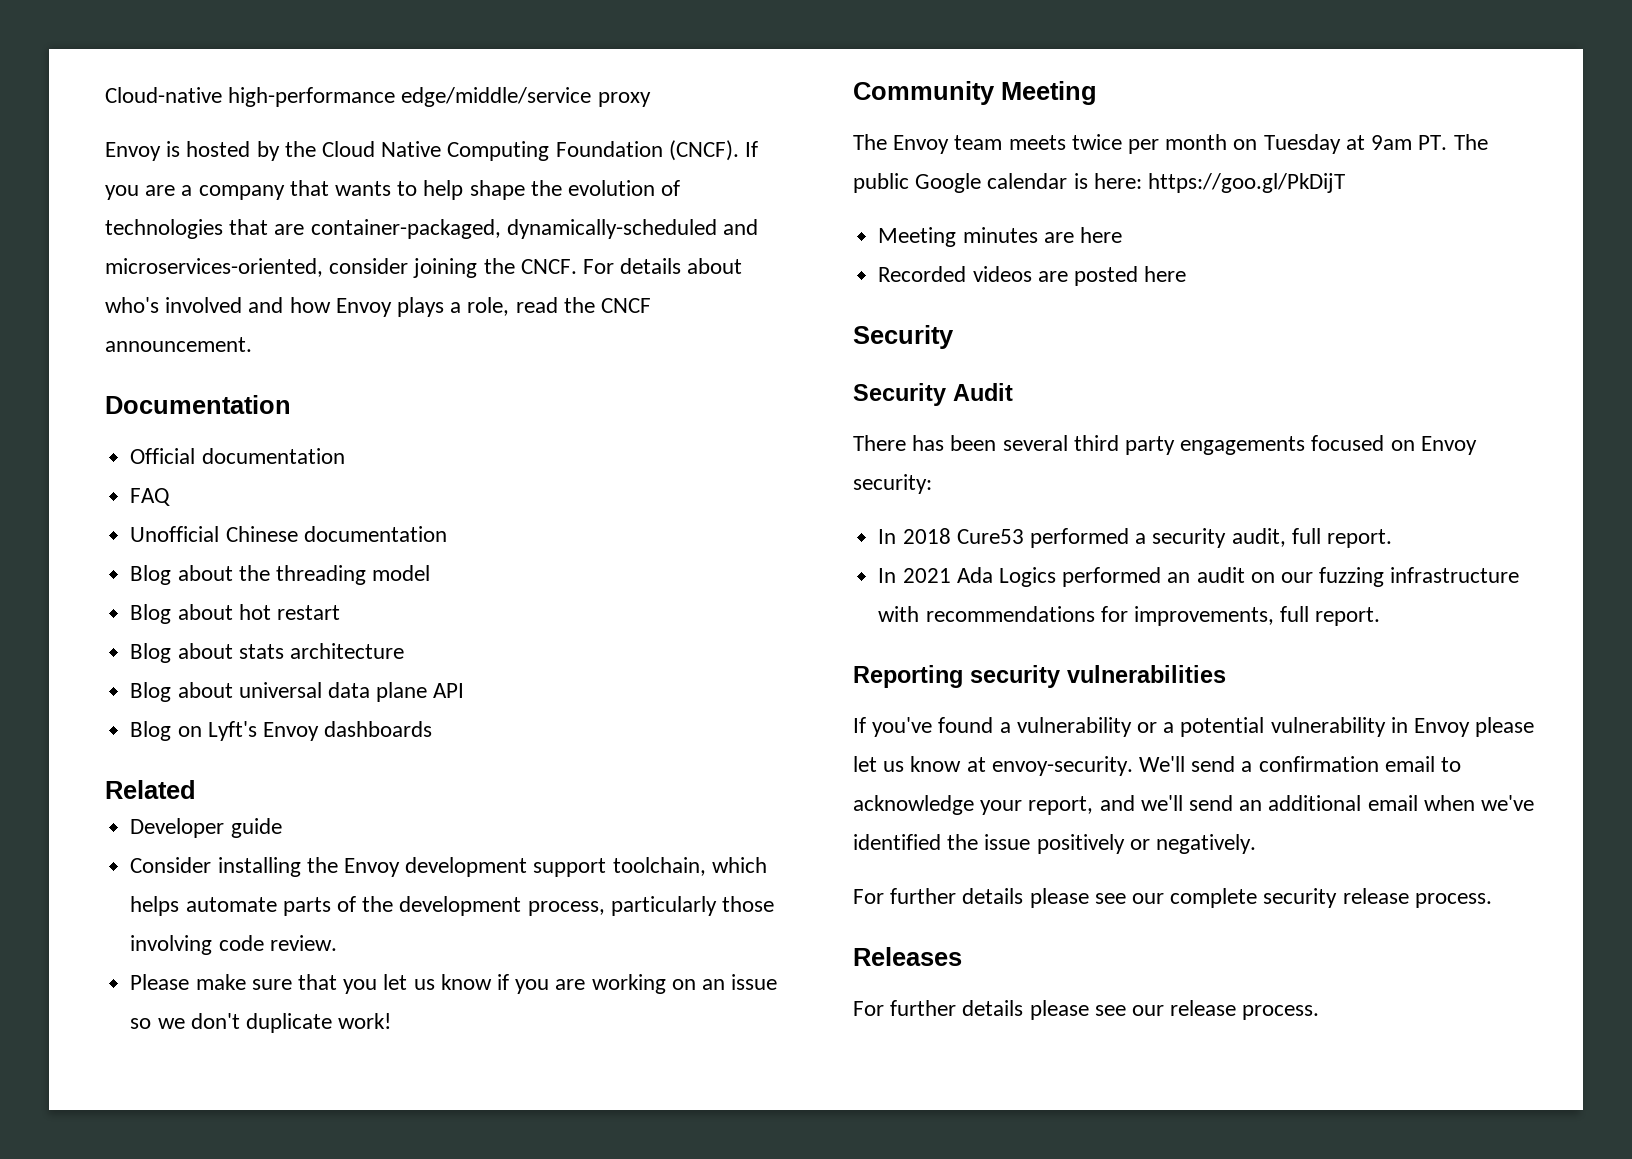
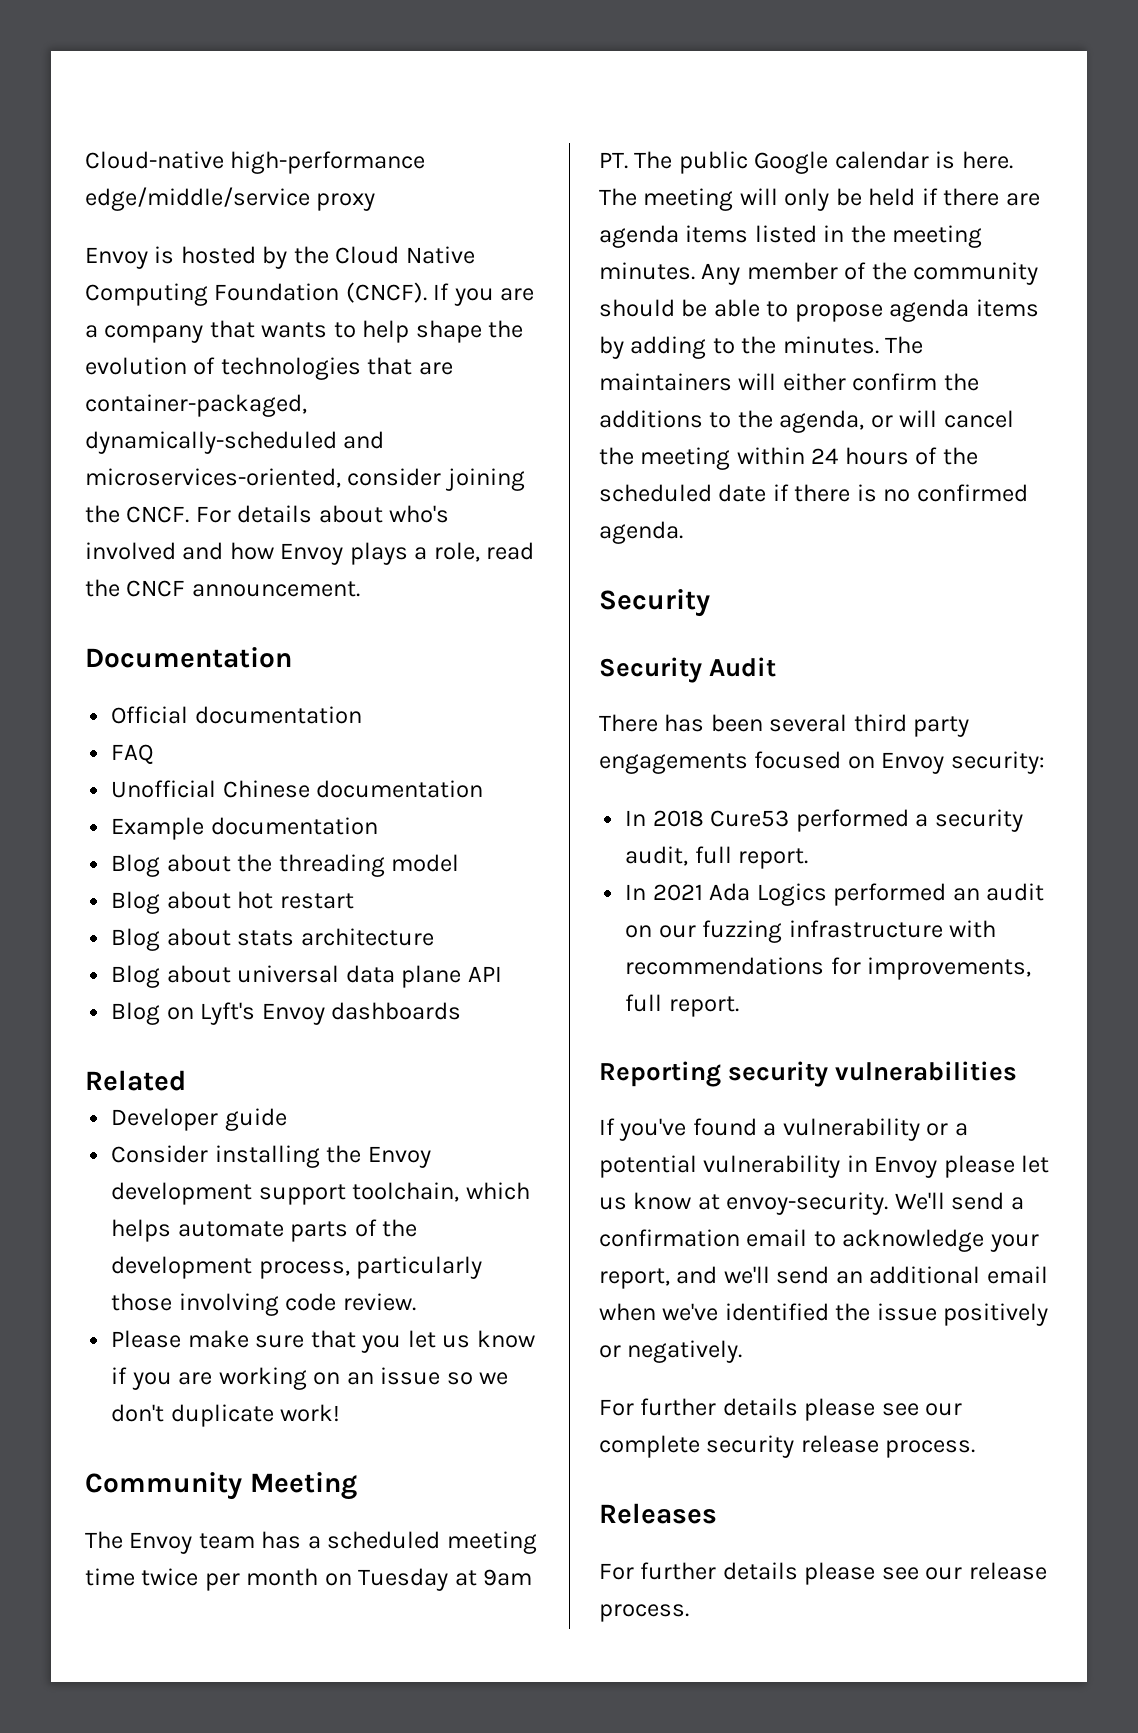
(447, 534) none -> [111,817,378,840] // Example documentation
[1008,135,1066,150] meets -> [261,1531,537,1554] [85,1568,135,1586] has a scheduled meeting time
[1093,173,1346,193] [878,227,1122,247] [878,266,1187,286] here: https://goo.gl/PkDijT // Meeting minutes are here // Recorded videos are posted here -> [961,151,1013,169] [599,188,1040,211] [599,225,983,248] [599,262,1039,285] [599,299,1039,322] [599,336,924,359] [599,373,979,391] [599,410,1014,433] [599,447,978,470] [599,484,1028,502] [599,521,683,544] here. The meeting will only be held if there are agenda items listed in the meeting minutes. Any member of the community should be able to propose agenda items by adding to the minutes. The maintainers will either confirm the additions to the agenda, or will cancel the meeting within 24 hours of the scheduled date if there is no confirmed agenda.

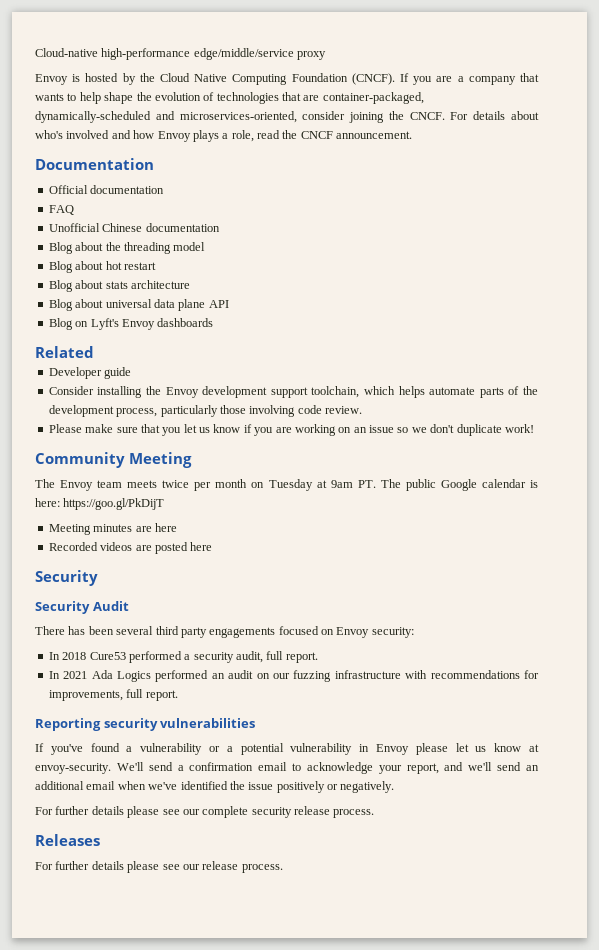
[111,817,378,840] // Example documentation -> (220, 227) none
[261,1531,537,1554] [85,1568,135,1586] has a scheduled meeting time -> [127,480,158,488] meets
[961,151,1013,169] [599,188,1040,211] [599,225,983,248] [599,262,1039,285] [599,299,1039,322] [599,336,924,359] [599,373,979,391] [599,410,1014,433] [599,447,978,470] [599,484,1028,502] [599,521,683,544] here. The meeting will only be held if there are agenda items listed in the meeting minutes. Any member of the community should be able to propose agenda items by adding to the minutes. The maintainers will either confirm the additions to the agenda, or will cancel the meeting within 24 hours of the scheduled date if there is no confirmed agenda. -> [35,498,165,510] [48,523,177,535] [48,542,213,554] here: https://goo.gl/PkDijT // Meeting minutes are here // Recorded videos are posted here

